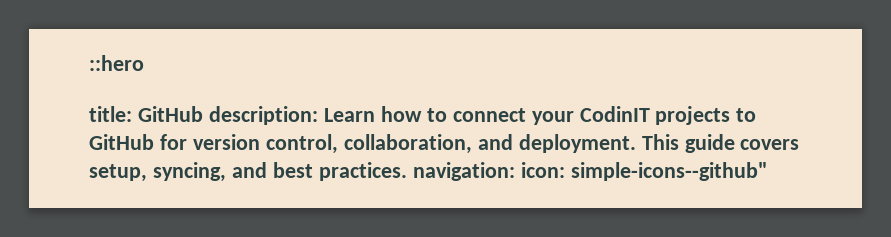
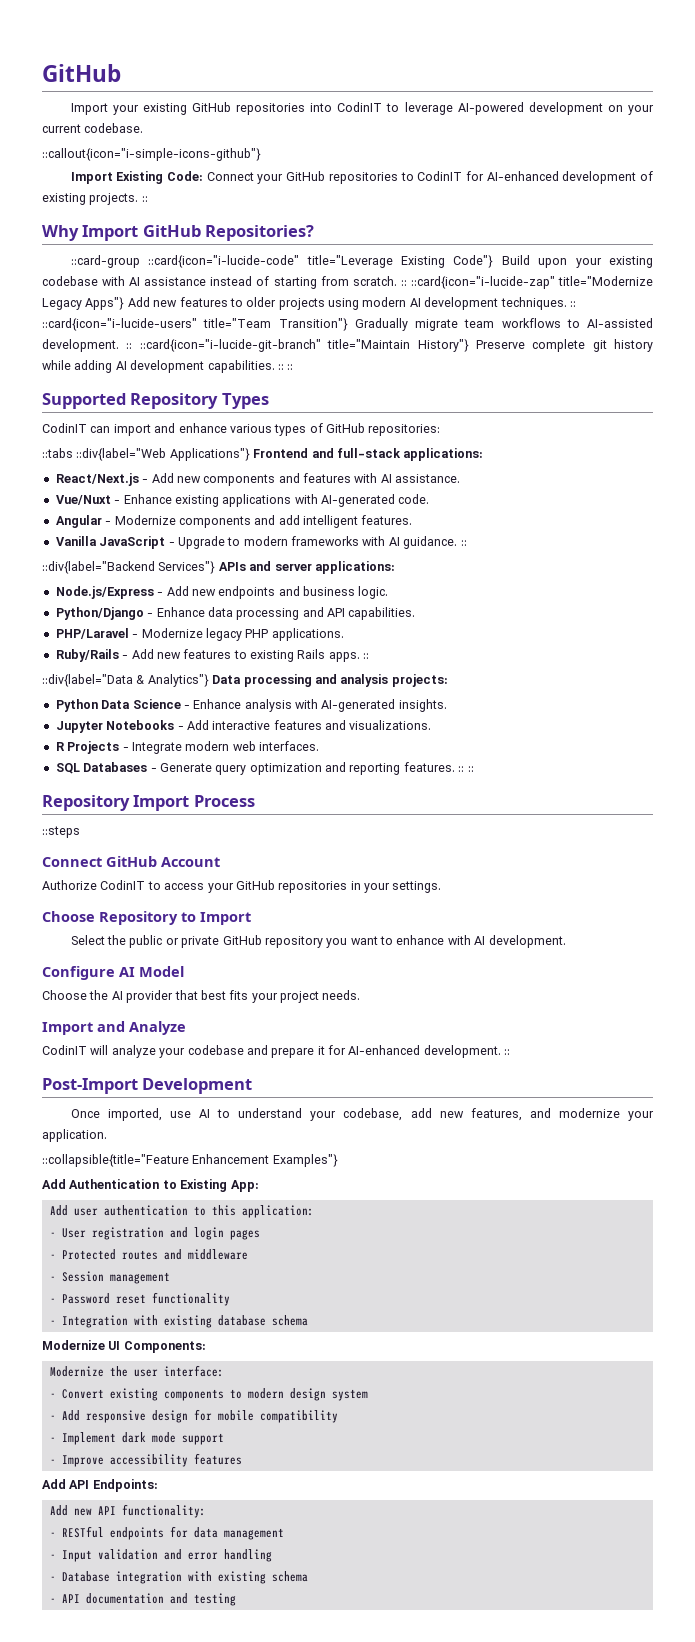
[89,55,144,71] [89,106,757,125] [89,134,800,154] [89,162,768,182] ::hero // title: GitHub description: Learn how to connect your CodinIT projects to GitHub for version control, collaboration, and deployment. This guide covers setup, syncing, and best practices. navigation: icon: simple-icons--github" -> [42,64,121,82] [70,102,654,115] [42,123,144,133] [42,148,261,161] [70,171,653,184] [42,193,148,205] [42,225,315,241] [70,255,653,268] [42,276,653,289] [42,297,576,310] [42,318,653,331] [42,339,653,352] [42,360,294,373] [42,393,269,409] [42,423,441,436] [42,448,484,461] [55,473,461,486] [55,494,430,507] [55,515,413,528] [55,536,467,549] [42,561,395,574] [55,586,389,599] [55,607,416,620] [55,628,344,641] [55,649,370,662] [42,674,448,687] [55,699,447,712] [55,720,432,733] [55,741,319,754] [55,762,474,775] [42,795,255,811] [42,826,80,838] [42,856,220,867] [42,880,442,893] [42,911,251,925] [70,935,566,948] [42,966,184,980] [42,990,361,1003] [42,1021,186,1035] [42,1045,511,1058] [42,1078,253,1094] [70,1108,654,1121] [42,1129,107,1142] [42,1154,338,1167] [42,1179,259,1192] [49,1205,314,1218] [49,1227,260,1240] [49,1249,248,1260] [49,1271,170,1284] [49,1292,230,1306] [49,1315,308,1328] [42,1340,206,1353] [49,1365,224,1377] [49,1388,368,1401] [49,1409,338,1423] [49,1432,224,1445] [49,1453,242,1467] [42,1479,158,1492] [49,1504,206,1518] [49,1526,284,1540] [49,1549,272,1562] [49,1571,308,1584] [49,1593,236,1606] GitHub // Import your existing GitHub repositories into CodinIT to leverage AI-powered development on your current codebase. // ::callout{icon="i-simple-icons-github"} // Import Existing Code: Connect your GitHub repositories to CodinIT for AI-enhanced development of existing projects. :: // Why Import GitHub Repositories? // ::card-group ::card{icon="i-lucide-code" title="Leverage Existing Code"} Build upon your existing codebase with AI assistance instead of starting from scratch. :: ::card{icon="i-lucide-zap" title="Modernize Legacy Apps"} Add new features to older projects using modern AI development techniques. :: ::card{icon="i-lucide-users" title="Team Transition"} Gradually migrate team workflows to AI-assisted development. :: ::card{icon="i-lucide-git-branch" title="Maintain History"} Preserve complete git history while adding AI development capabilities. :: :: // Supported Repository Types // CodinIT can import and enhance various types of GitHub repositories: // ::tabs ::div{label="Web Applications"} Frontend and full-stack applications: // React/Next.js - Add new components and features with AI assistance. // Vue/Nuxt - Enhance existing applications with AI-generated code. // Angular - Modernize components and add intelligent features. // Vanilla JavaScript - Upgrade to modern frameworks with AI guidance. :: // ::div{label="Backend Services"} APIs and server applications: // Node.js/Express - Add new endpoints and business logic. // Python/Django - Enhance data processing and API capabilities. // PHP/Laravel - Modernize legacy PHP applications. // Ruby/Rails - Add new features to existing Rails apps. :: // ::div{label="Data & Analytics"} Data processing and analysis projects: // Python Data Science - Enhance analysis with AI-generated insights. // Jupyter Notebooks - Add interactive features and visualizations. // R Projects - Integrate modern web interfaces. // SQL Databases - Generate query optimization and reporting features. :: :: // Repository Import Process // ::steps // Connect GitHub Account // Authorize CodinIT to access your GitHub repositories in your settings. // Choose Repository to Import // Select the public or private GitHub repository you want to enhance with AI development. // Configure AI Model // Choose the AI provider that best fits your project needs. // Import and Analyze // CodinIT will analyze your codebase and prepare it for AI-enhanced development. :: // Post-Import Development // Once imported, use AI to understand your codebase, add new features, and modernize your application. // ::collapsible{title="Feature Enhancement Examples"} // Add Authentication to Existing App: // Add user authentication to this application: // - User registration and login pages // - Protected routes and middleware // - Session management // - Password reset functionality // - Integration with existing database schema // Modernize UI Components: // Modernize the user interface: // - Convert existing components to modern design system // - Add responsive design for mobile compatibility // - Implement dark mode support // - Improve accessibility features // Add API Endpoints: // Add new API functionality: // - RESTful endpoints for data management // - Input validation and error handling // - Database integration with existing schema // - API documentation and testing

